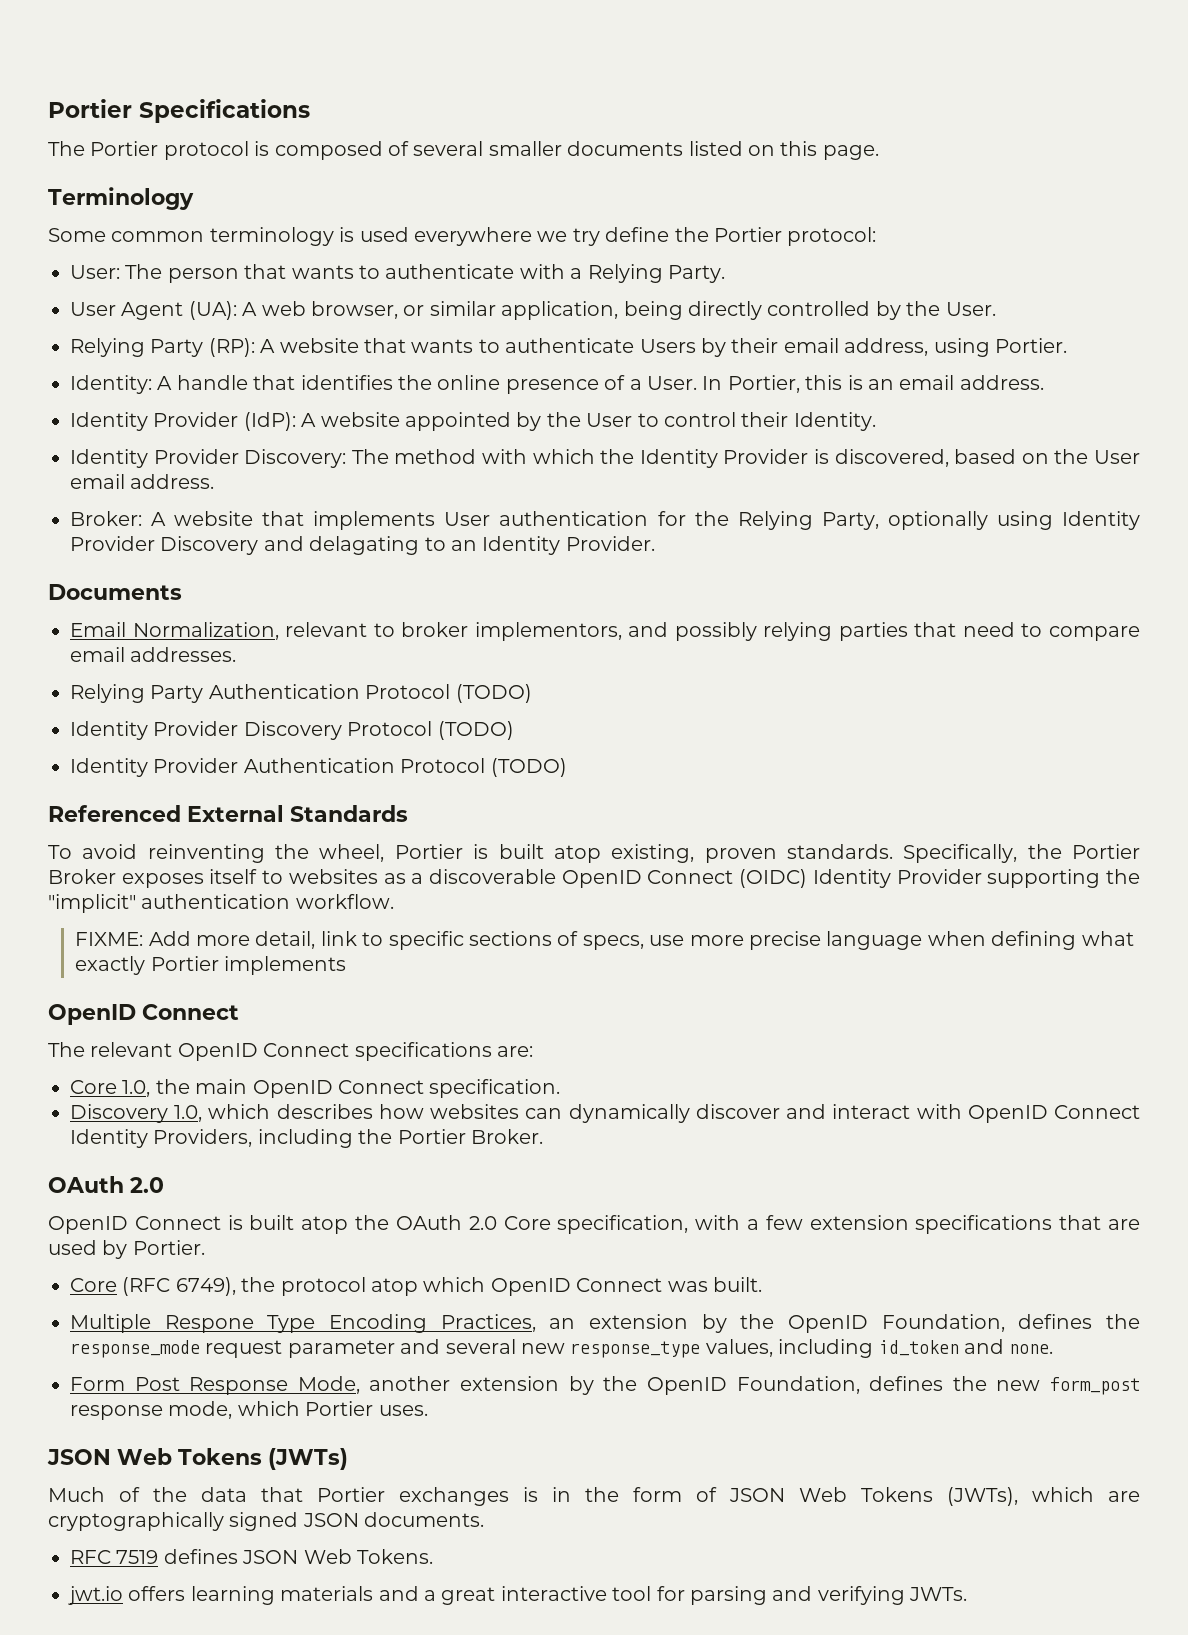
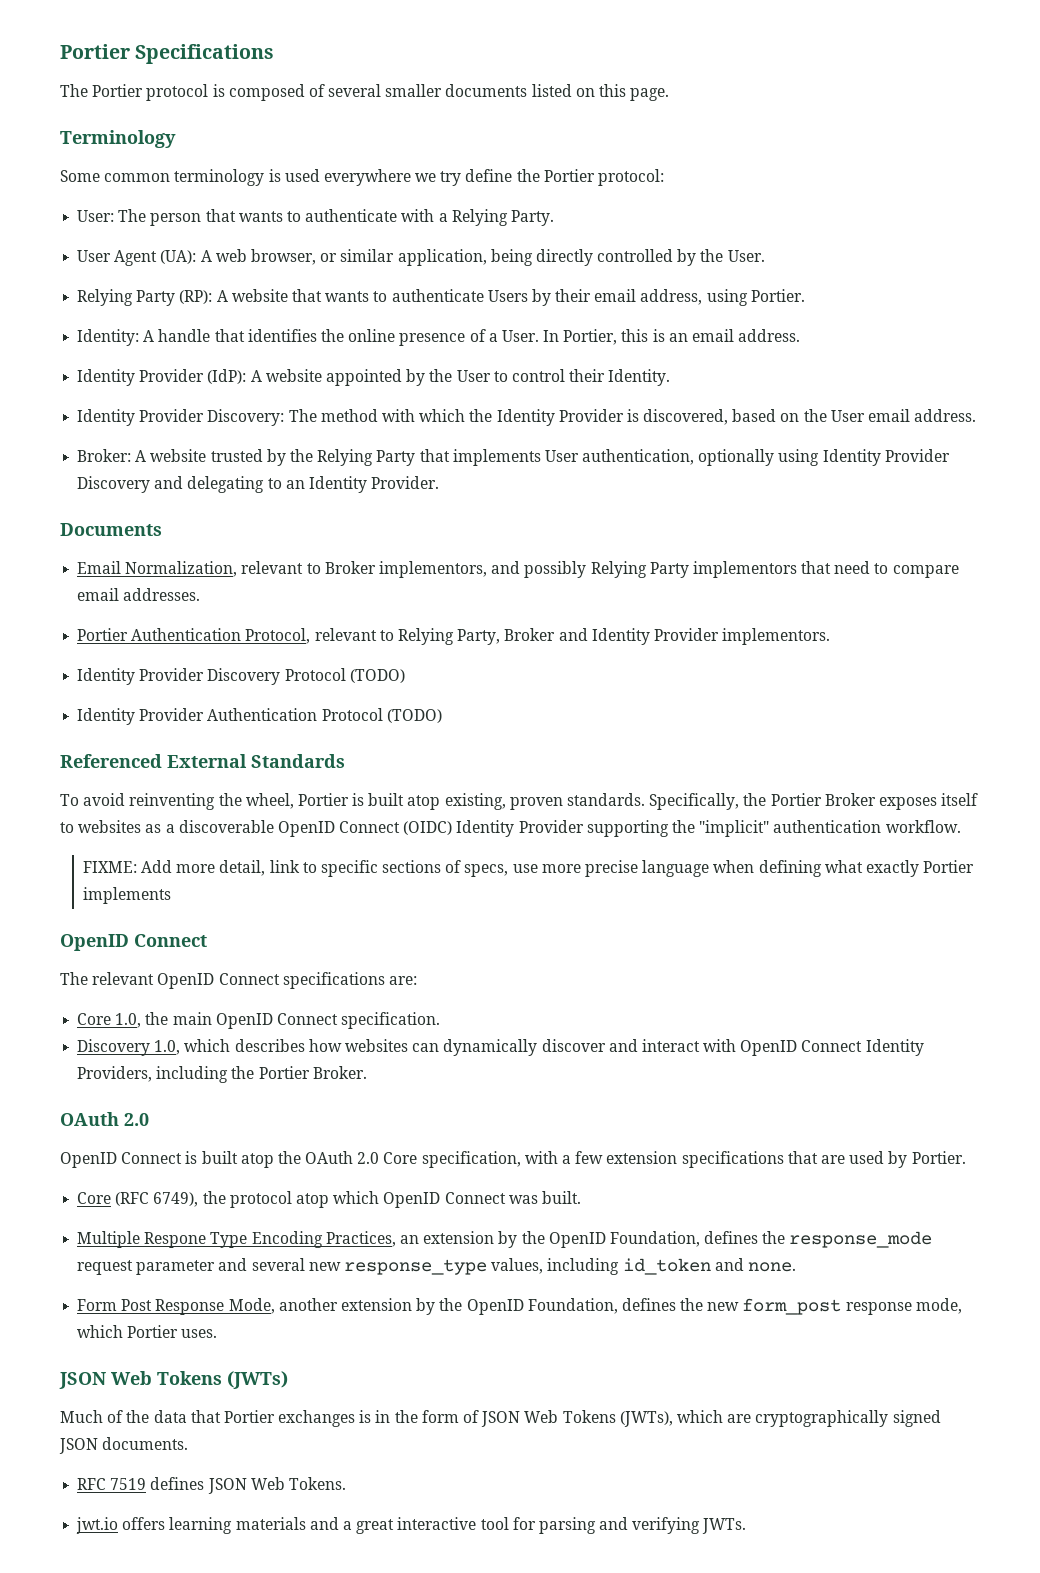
[262,511,879,530] that implements User authentication for the Relying Party, -> [210,449,695,466] trusted by the Relying Party that implements User authentication,
[309,536,420,555] delagating -> [187,476,265,493] delegating
[401,622,469,637] broker -> [324,561,376,574] Broker
[763,622,908,641] relying parties -> [590,561,797,578] Relying Party implementors
[70,684,532,703] Relying Party Authentication Protocol (TODO) -> [77,628,831,645] Portier Authentication Protocol, relevant to Relying Party, Broker and Identity Provider implementors.

